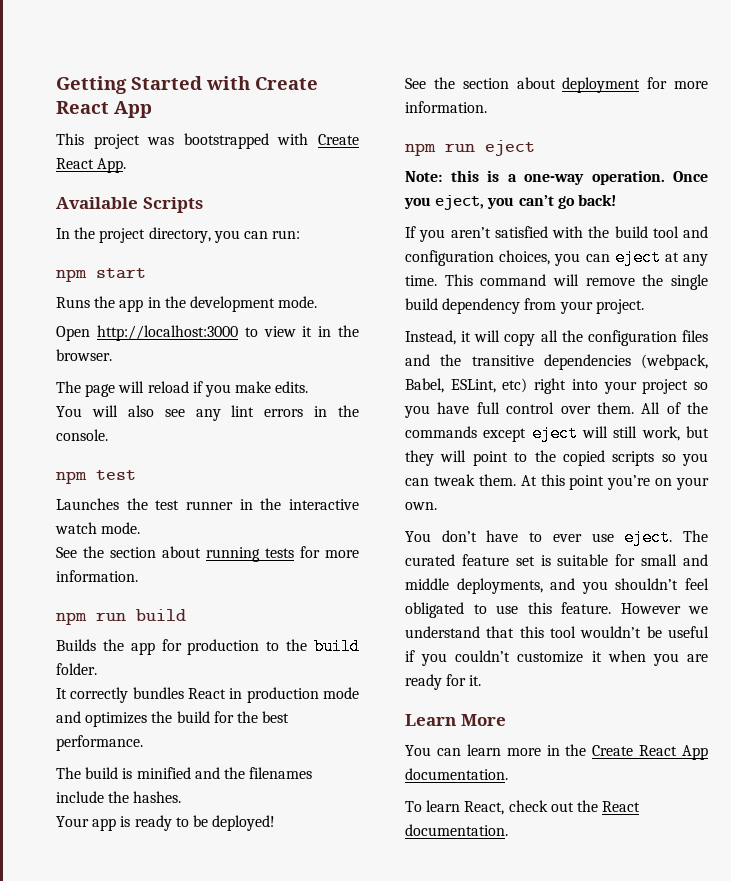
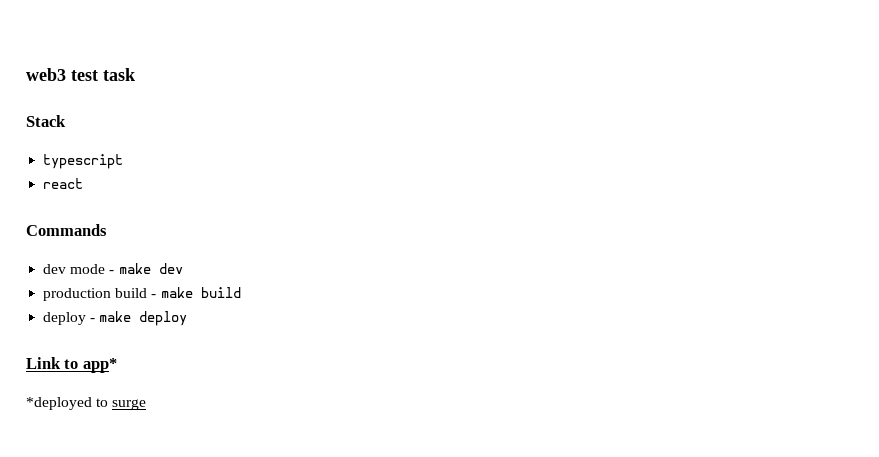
[56,76,318,94] [56,101,152,118] [56,133,359,149] [56,158,127,173] [56,197,203,213] [56,227,301,243] [56,268,146,282] [56,296,318,312] [56,325,359,341] [56,349,112,361] [56,381,309,397] [56,405,359,421] [56,429,108,441] [56,470,136,484] [56,498,359,510] [55,522,141,534] [56,546,359,562] [56,570,138,582] [56,609,186,625] [56,638,360,655] [56,663,97,675] [56,687,359,703] [56,711,290,727] [56,735,143,751] [56,767,313,779] [56,791,182,803] [56,815,276,831] [405,77,708,93] [405,101,487,113] [405,140,535,156] [405,170,708,185] [404,194,616,210] [405,226,708,242] [405,249,708,266] [405,274,708,290] [405,298,644,314] [405,330,708,346] [405,354,708,370] [405,378,708,394] [404,402,708,418] [405,425,709,442] [405,450,708,466] [405,474,709,490] [405,502,437,510] [405,529,708,546] [405,554,708,566] [405,578,709,594] [405,602,708,618] [405,626,709,638] [405,650,708,666] [405,674,482,690] [405,714,506,726] [405,744,708,760] [405,768,508,780] [405,800,641,815] [405,824,508,836] Getting Started with Create React App // This project was bootstrapped with Create React App. // Available Scripts // In the project directory, you can run: // npm start // Runs the app in the development mode. // Open http://localhost:3000 to view it in the browser. // The page will reload if you make edits. // You will also see any lint errors in the console. // npm test // Launches the test runner in the interactive watch mode. // See the section about running tests for more information. // npm run build // Builds the app for production to the build folder. // It correctly bundles React in production mode and optimizes the build for the best performance. // The build is minified and the filenames include the hashes. // Your app is ready to be deployed! // See the section about deployment for more information. // npm run eject // Note: this is a one-way operation. Once you eject, you can’t go back! // If you aren’t satisfied with the build tool and configuration choices, you can eject at any time. This command will remove the single build dependency from your project. // Instead, it will copy all the configuration files and the transitive dependencies (webpack, Babel, ESLint, etc) right into your project so you have full control over them. All of the commands except eject will still work, but they will point to the copied scripts so you can tweak them. At this point you’re on your own. // You don’t have to ever use eject. The curated feature set is suitable for small and middle deployments, and you shouldn’t feel obligated to use this feature. However we understand that this tool wouldn’t be useful if you couldn’t customize it when you are ready for it. // Learn More // You can learn more in the Create React App documentation. // To learn React, check out the React documentation. -> [26,68,135,81] [26,115,66,127] [43,154,124,169] [43,178,84,189] [26,224,107,236] [43,263,183,274] [43,287,241,301] [43,311,188,326] [26,357,117,373] [26,397,147,410] web3 test task // Stack // typescript // react // Commands // dev mode - make dev // production build - make build // deploy - make deploy // Link to app* // *deployed to surge

